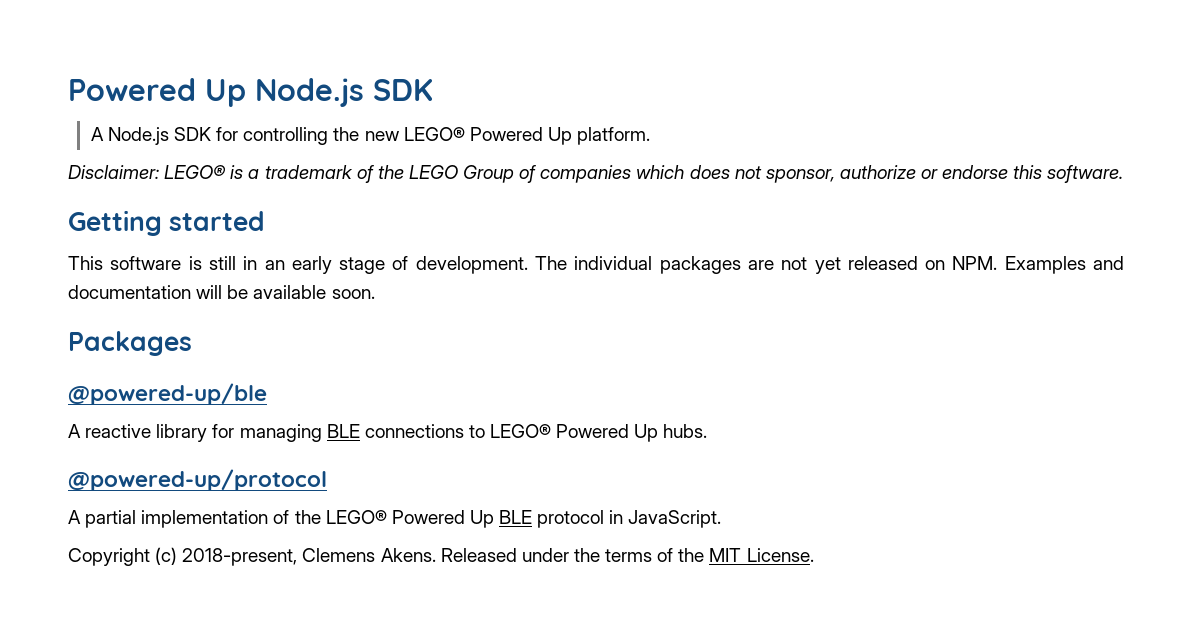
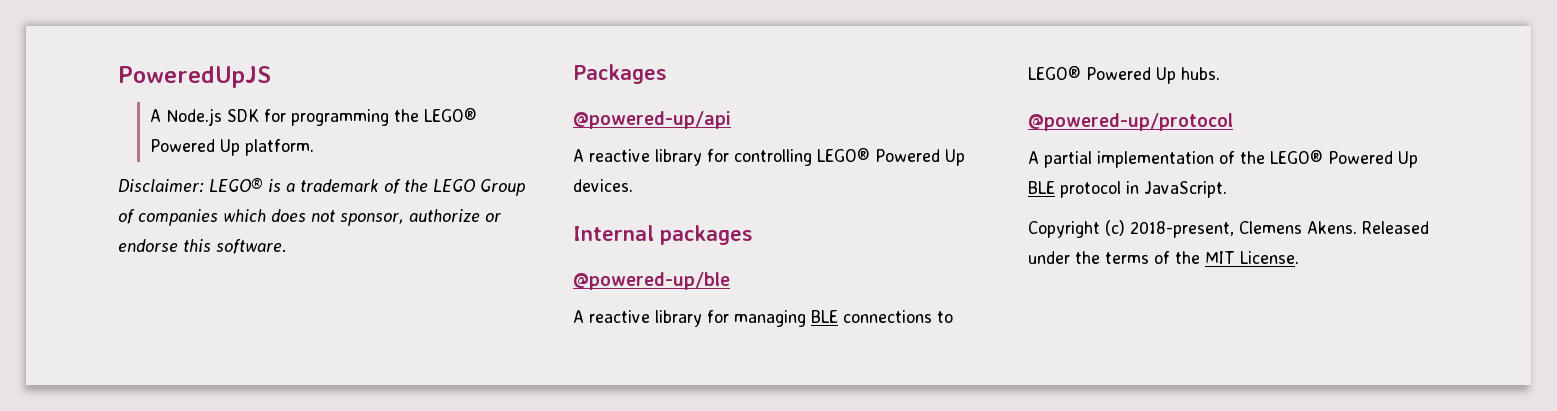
[68,78,433,107] Powered Up Node.js SDK -> [118,66,271,88] PoweredUpJS
[243,127,399,145] controlling the new -> [290,109,419,126] programming the
[68,210,266,236] [68,256,1124,274] [68,285,375,299] [68,331,192,356] Getting started // This software is still in an early stage of development. The individual packages are not yet released on NPM. Examples and documentation will be available soon. // Packages -> [573,64,667,84] [573,111,731,129] [573,147,965,166] [573,179,633,192] [573,225,753,245] Packages // @powered-up/api // A reactive library for controlling LEGO® Powered Up devices. // Internal packages

